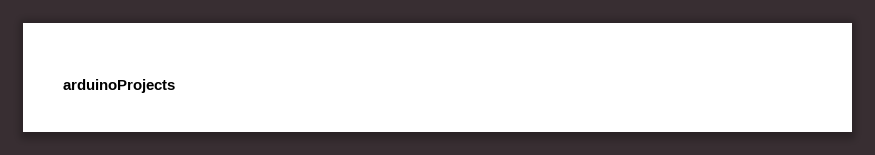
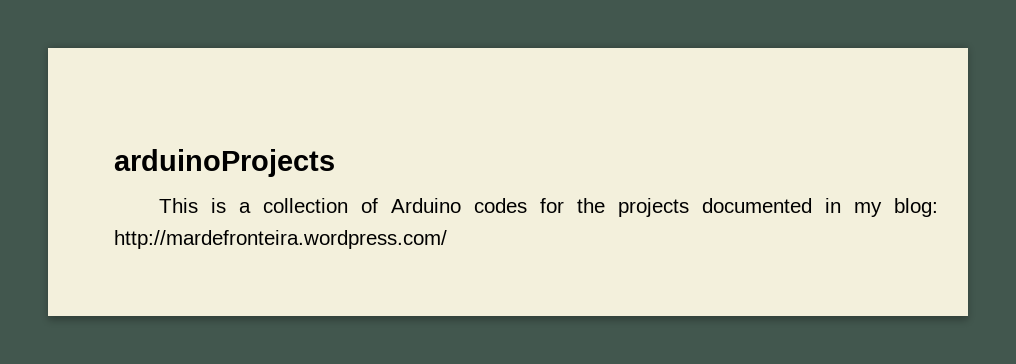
(175, 86) none -> [158,198,939,217] [114,230,447,249] // This is a collection of Arduino codes for the projects documented in my blog: http://mardefronteira.wordpress.com/

